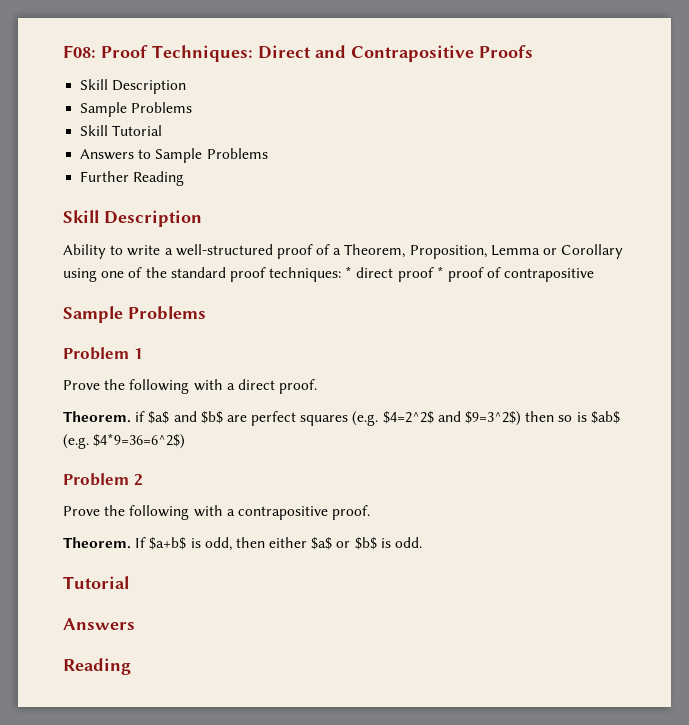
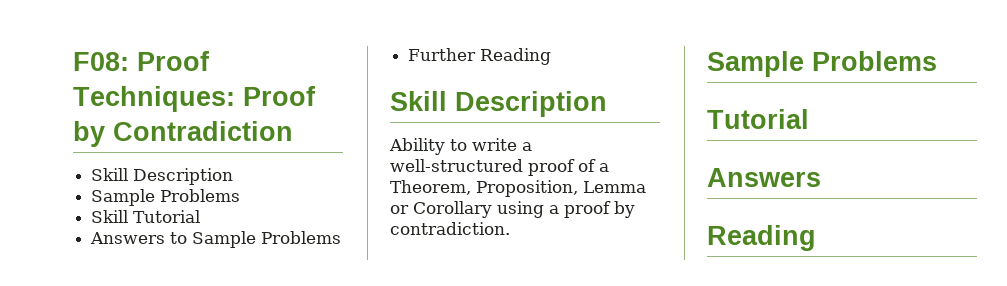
[258,45,533,62] Direct and Contrapositive Proofs -> [243,86,316,106] [73,121,293,147] Proof by Contradiction
[101,266,595,282] [63,306,206,323] [63,347,143,360] [63,379,318,394] [63,411,620,426] [63,433,186,449] [63,473,143,486] [63,505,371,520] [63,537,423,551] one of the standard proof techniques: * direct proof * proof of contrapositive // Sample Problems // Problem 1 // Prove the following with a direct proof. // Theorem. if $a$ and $b$ are perfect squares (e.g. $4=2^2$ and $9=3^2$) then so is $ab$ (e.g. $4*9=36=6^2$) // Problem 2 // Prove the following with a contrapositive proof. // Theorem. If $a+b$ is odd, then either $a$ or $b$ is odd. -> [549,201,635,218] [390,222,510,235] [707,51,937,77] a proof by contradiction. // Sample Problems

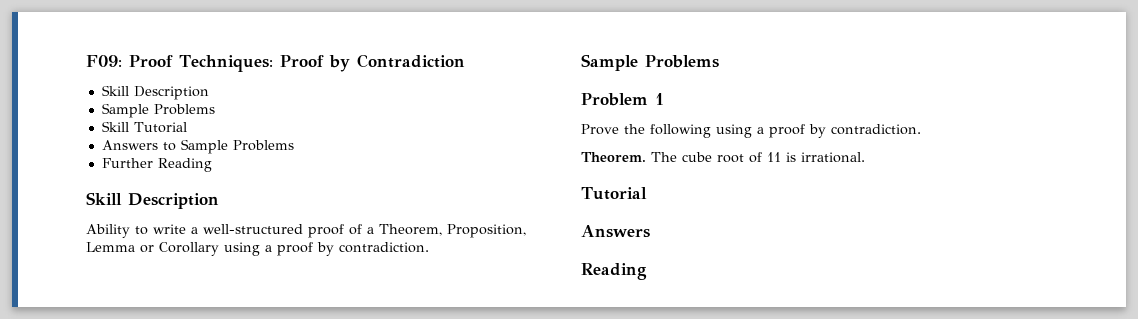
[73,52,129,71] F08: -> [86,55,122,67] F09:
(937, 61) none -> [581,93,664,106] [581,124,921,138] [581,152,865,163] // Problem 1 // Prove the following using a proof by contradiction. // Theorem. The cube root of 11 is irrational.

